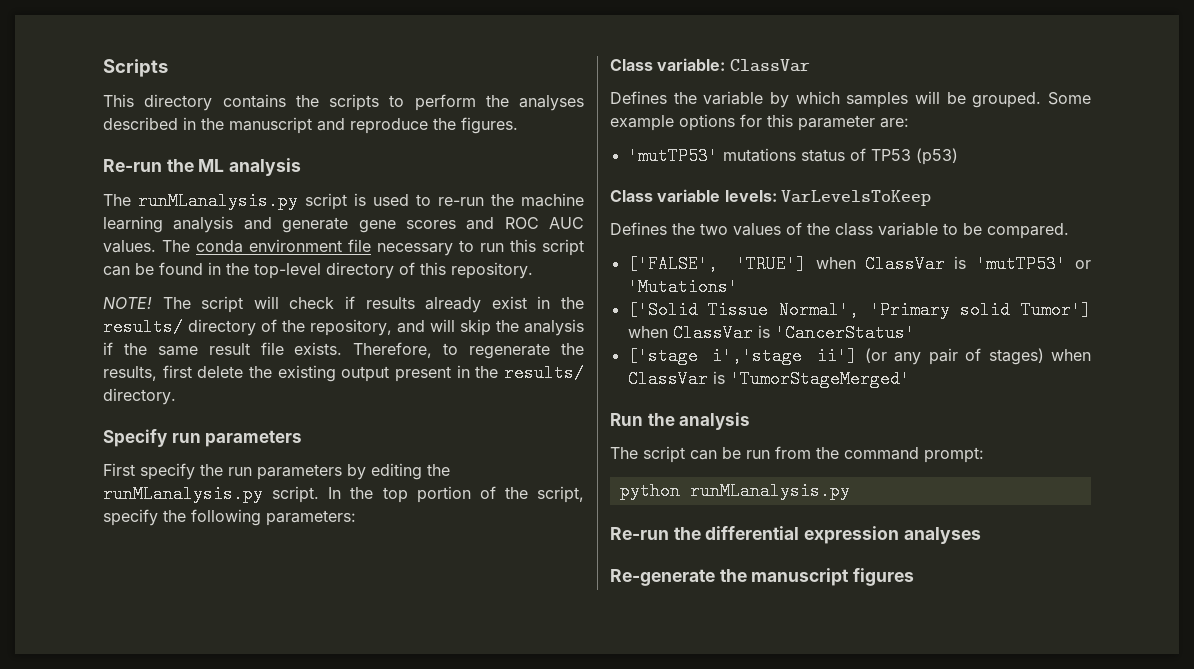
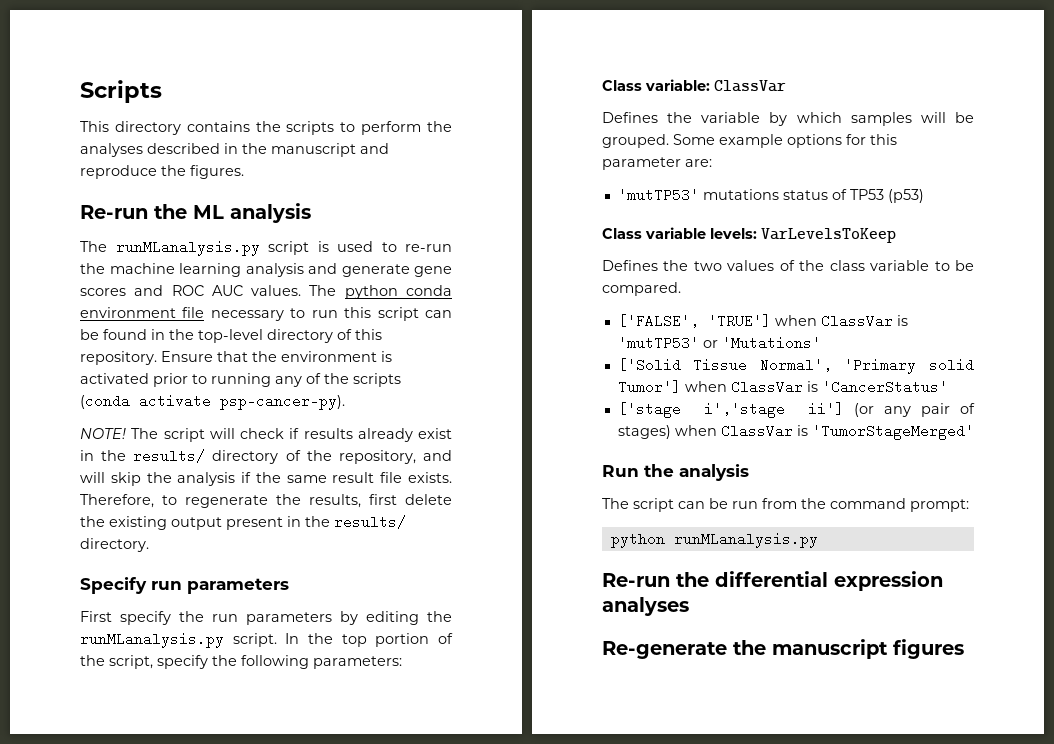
(190, 246) none -> [344,285,398,299] python
(533, 270) none -> [161,351,392,362] [80,373,401,387] [80,394,345,410] Ensure that the environment is activated prior to running any of the scripts (conda activate psp-cancer-py).

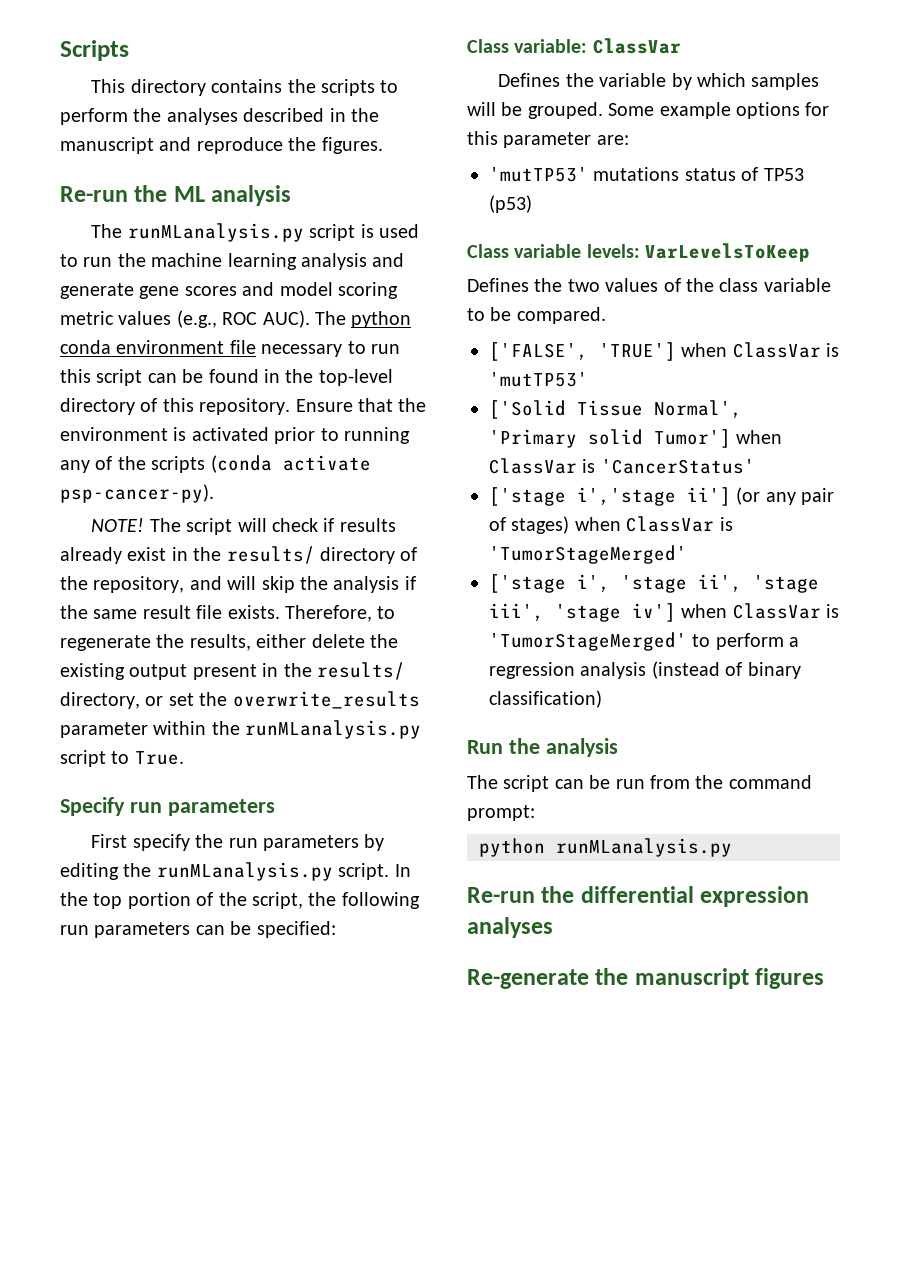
[405,244,452,252] re-run -> [83,257,113,267] run
[171,285,302,296] ROC AUC values. -> [279,282,398,299] [60,310,310,328] model scoring metric values (e.g., ROC AUC).
[369,494,397,505] first -> [256,634,307,648] either
[80,538,149,552] directory. -> [60,691,420,709] [60,720,422,739] [60,750,184,767] directory, or set the overwrite_results parameter within the runMLanalysis.py script to True.
[157,655,208,669] specify -> (303, 900) none
[313,656,402,669] parameters: -> [60,921,336,938] run parameters can be specified:
[702,336,821,350] or 'Mutations' -> (588, 379) none
(974, 432) none -> [489,574,819,593] [489,603,840,622] [489,632,800,651] [489,661,801,679] [489,690,602,708] // ['stage i', 'stage ii', 'stage iii', 'stage iv'] when ClassVar is 'TumorStageMerged' to perform a regression analysis (instead of binary classification)

